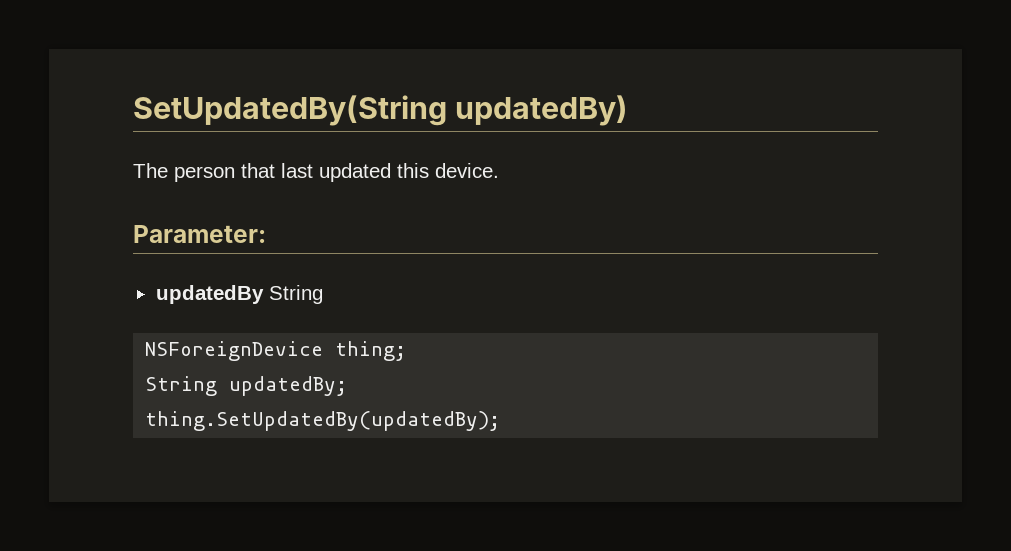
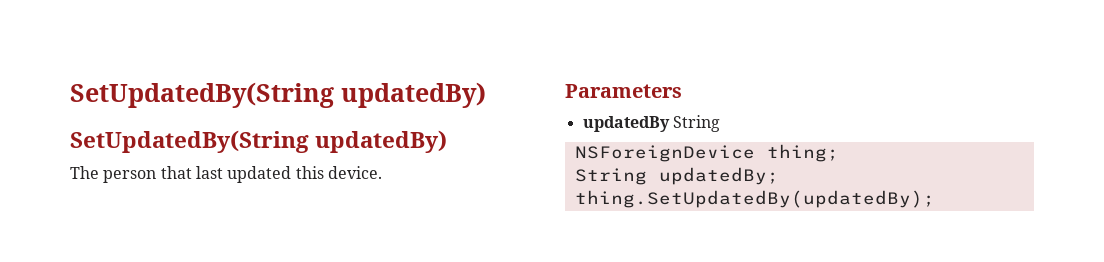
[133,95,629,126] SetUpdatedBy(String updatedBy) -> [70,82,486,108] [70,130,448,153] SetUpdatedBy(String updatedBy) // SetUpdatedBy(String updatedBy)
[133,225,266,243] Parameter: -> [565,84,682,98] Parameters

